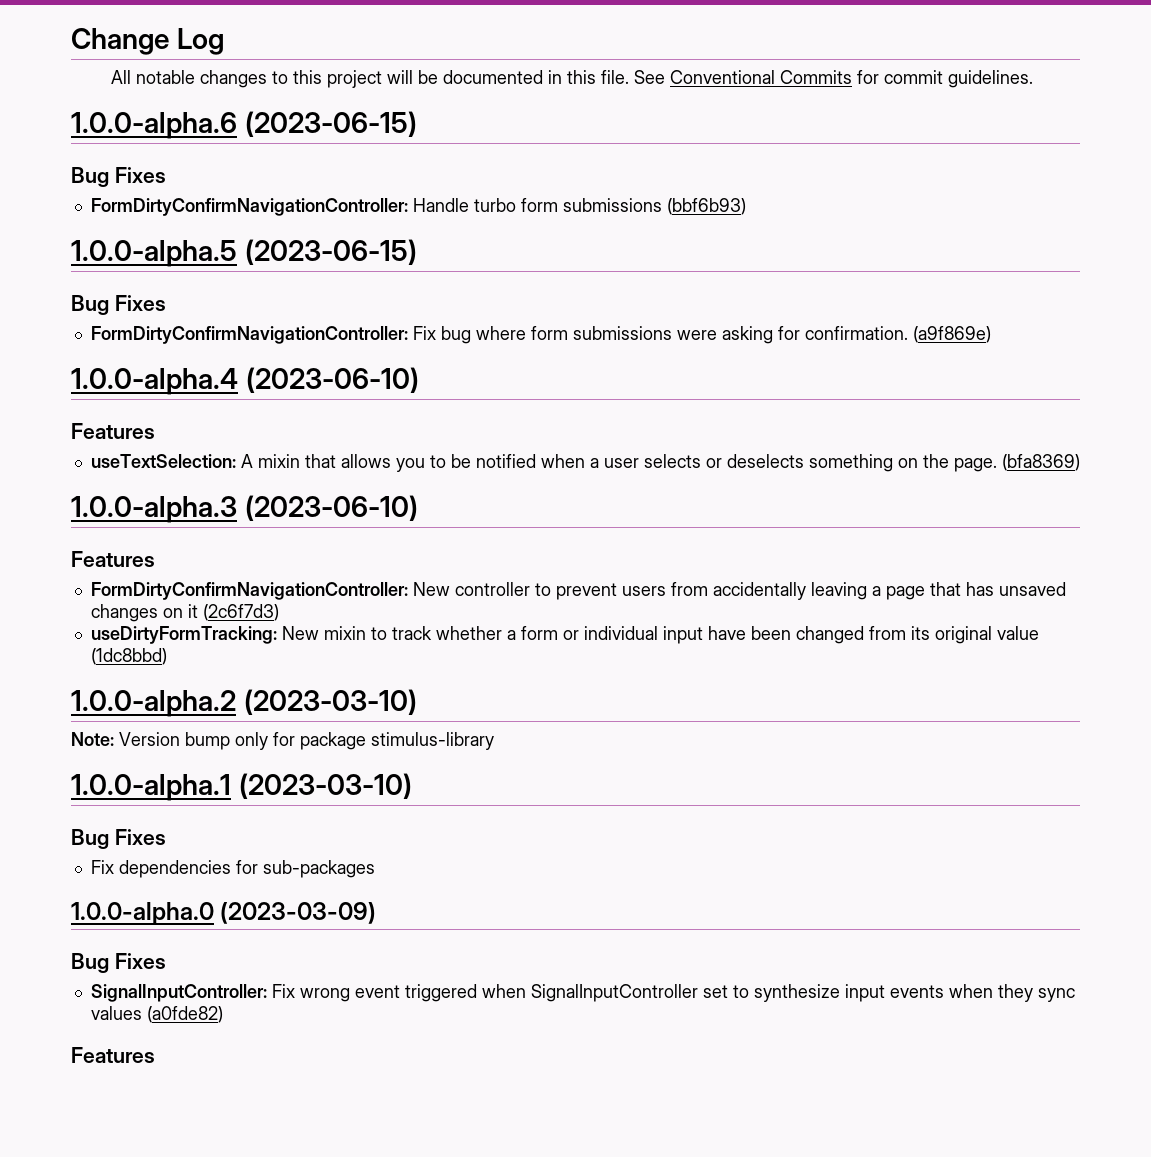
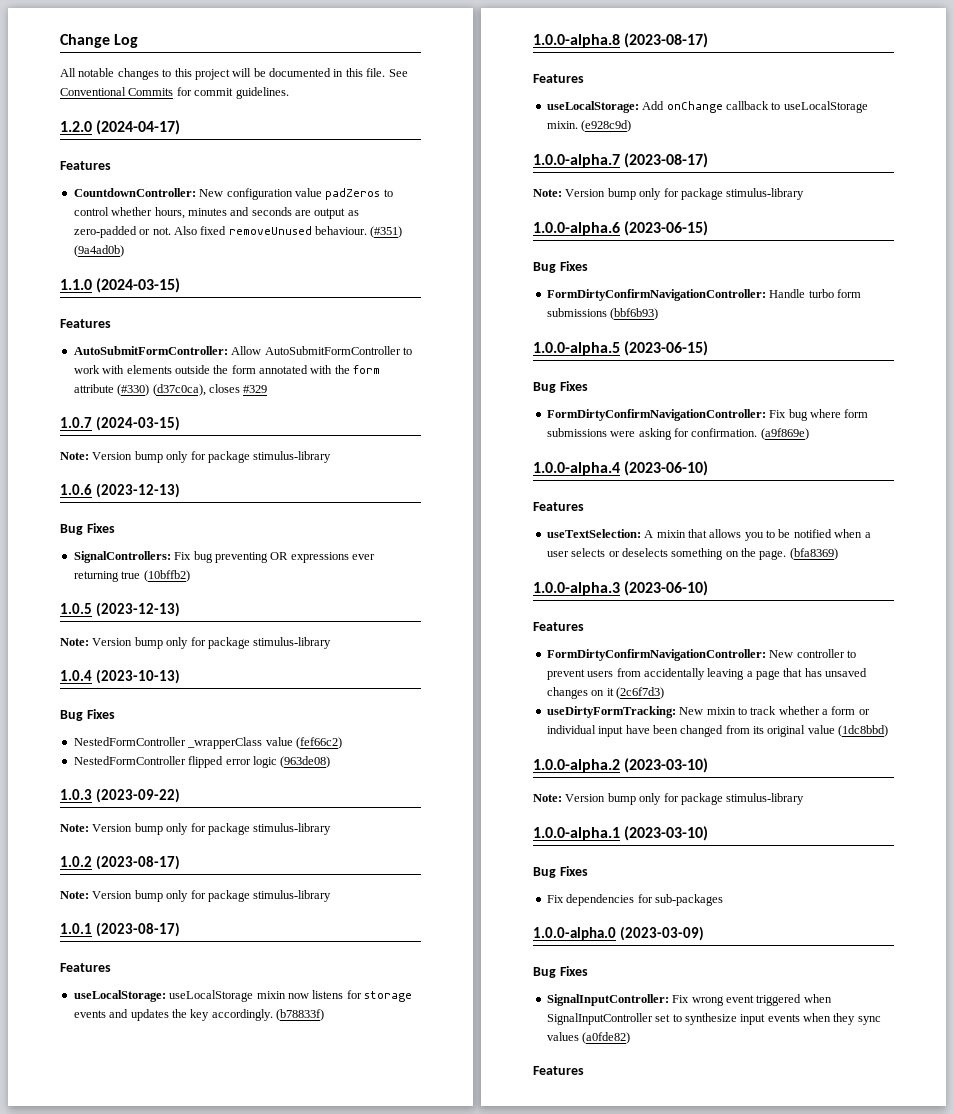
(1034, 79) none -> [60,120,181,135] [60,161,111,170] [73,188,393,200] [73,207,359,219] [73,226,403,238] [73,245,124,257] [60,278,181,293] [60,319,111,328] [73,346,412,355] [73,365,381,374] [73,384,268,396] [60,416,180,431] [60,451,332,463] [60,483,180,498] [60,523,115,535] [73,551,375,563] [73,570,190,582] [60,602,180,617] [60,637,332,649] [60,669,180,684] [60,709,115,721] [73,737,342,749] [73,756,331,768] [60,788,180,803] [60,823,332,835] [60,855,180,870] [60,890,332,902] [60,922,180,937] [60,963,111,972] [73,990,412,1002] [73,1009,324,1021] [533,33,709,48] [533,74,584,83] [546,101,868,113] [546,120,632,132] [533,153,709,168] [533,188,805,200] // 1.2.0 (2024-04-17) // Features // CountdownController: New configuration value padZeros to control whether hours, minutes and seconds are output as zero-padded or not. Also fixed removeUnused behaviour. (#351) (9a4ad0b) // 1.1.0 (2024-03-15) // Features // AutoSubmitFormController: Allow AutoSubmitFormController to work with elements outside the form annotated with the form attribute (#330) (d37c0ca), closes #329 // 1.0.7 (2024-03-15) // Note: Version bump only for package stimulus-library // 1.0.6 (2023-12-13) // Bug Fixes // SignalControllers: Fix bug preventing OR expressions ever returning true (10bffb2) // 1.0.5 (2023-12-13) // Note: Version bump only for package stimulus-library // 1.0.4 (2023-10-13) // Bug Fixes // NestedFormController _wrapperClass value (fef66c2) // NestedFormController flipped error logic (963de08) // 1.0.3 (2023-09-22) // Note: Version bump only for package stimulus-library // 1.0.2 (2023-08-17) // Note: Version bump only for package stimulus-library // 1.0.1 (2023-08-17) // Features // useLocalStorage: useLocalStorage mixin now listens for storage events and updates the key accordingly. (b78833f) // 1.0.0-alpha.8 (2023-08-17) // Features // useLocalStorage: Add onChange callback to useLocalStorage mixin. (e928c9d) // 1.0.0-alpha.7 (2023-08-17) // Note: Version bump only for package stimulus-library

